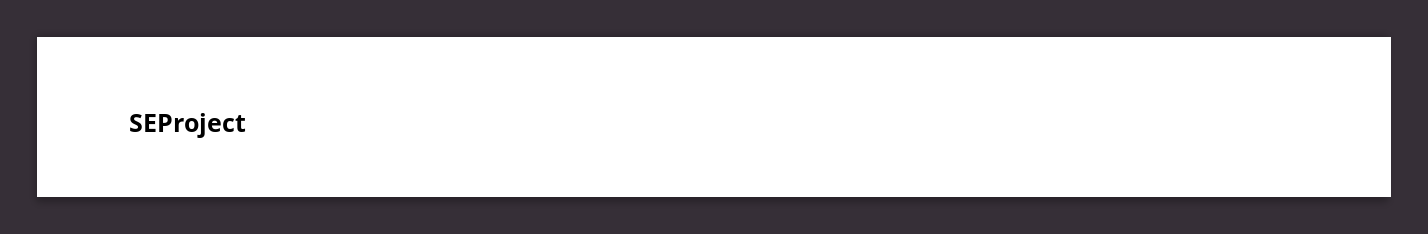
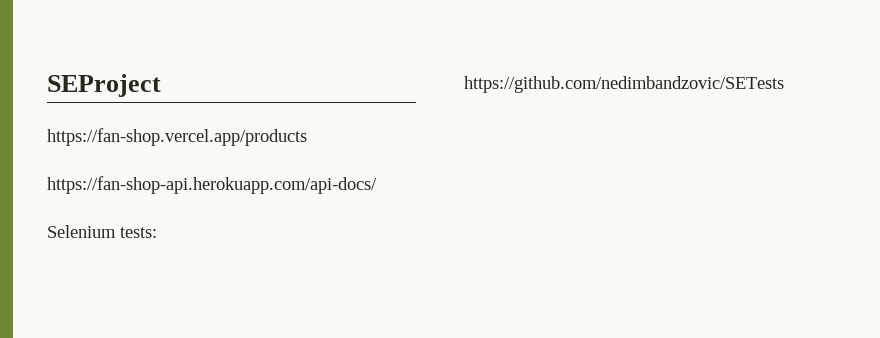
(246, 125) none -> [47,128,307,146] [47,176,377,194] [47,225,157,238] [464,76,784,93] // https://fan-shop.vercel.app/products // https://fan-shop-api.herokuapp.com/api-docs/ // Selenium tests: https://github.com/nedimbandzovic/SETests

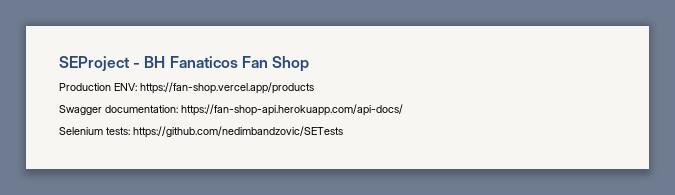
(161, 85) // -> [133,56,309,72] [59,83,137,91] - BH Fanaticos Fan Shop // Production ENV:
(307, 137) none -> [59,105,178,115] Swagger documentation:

